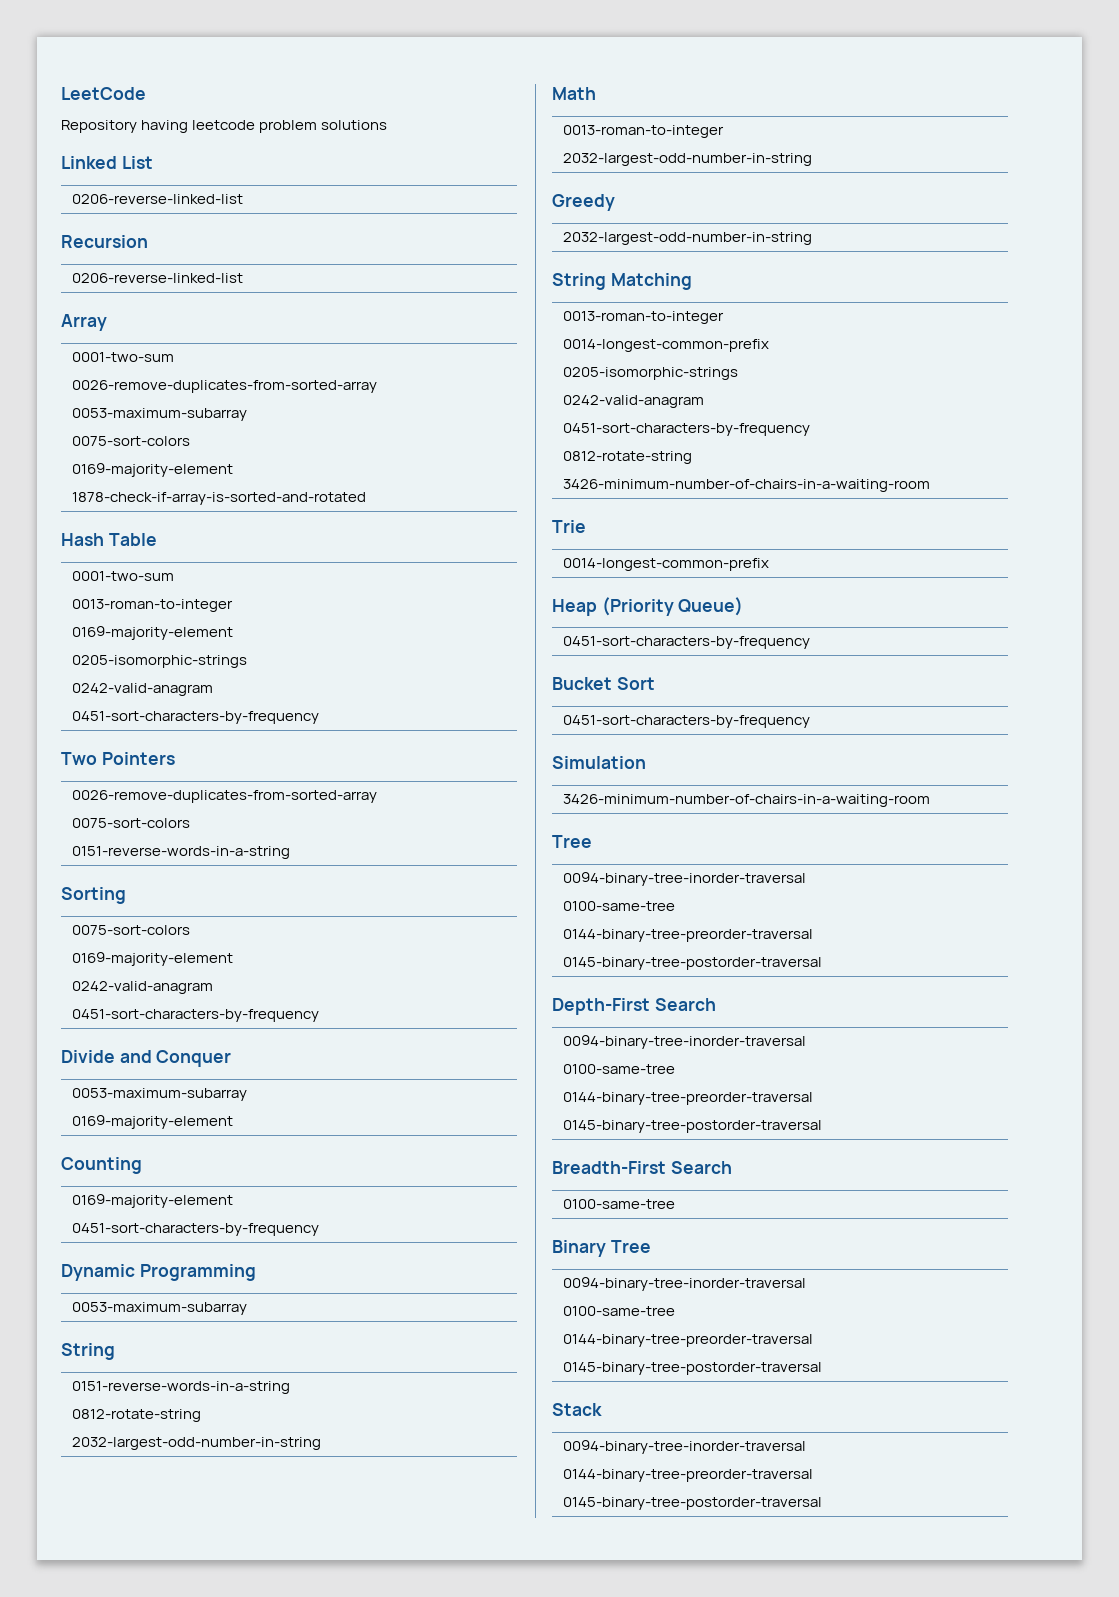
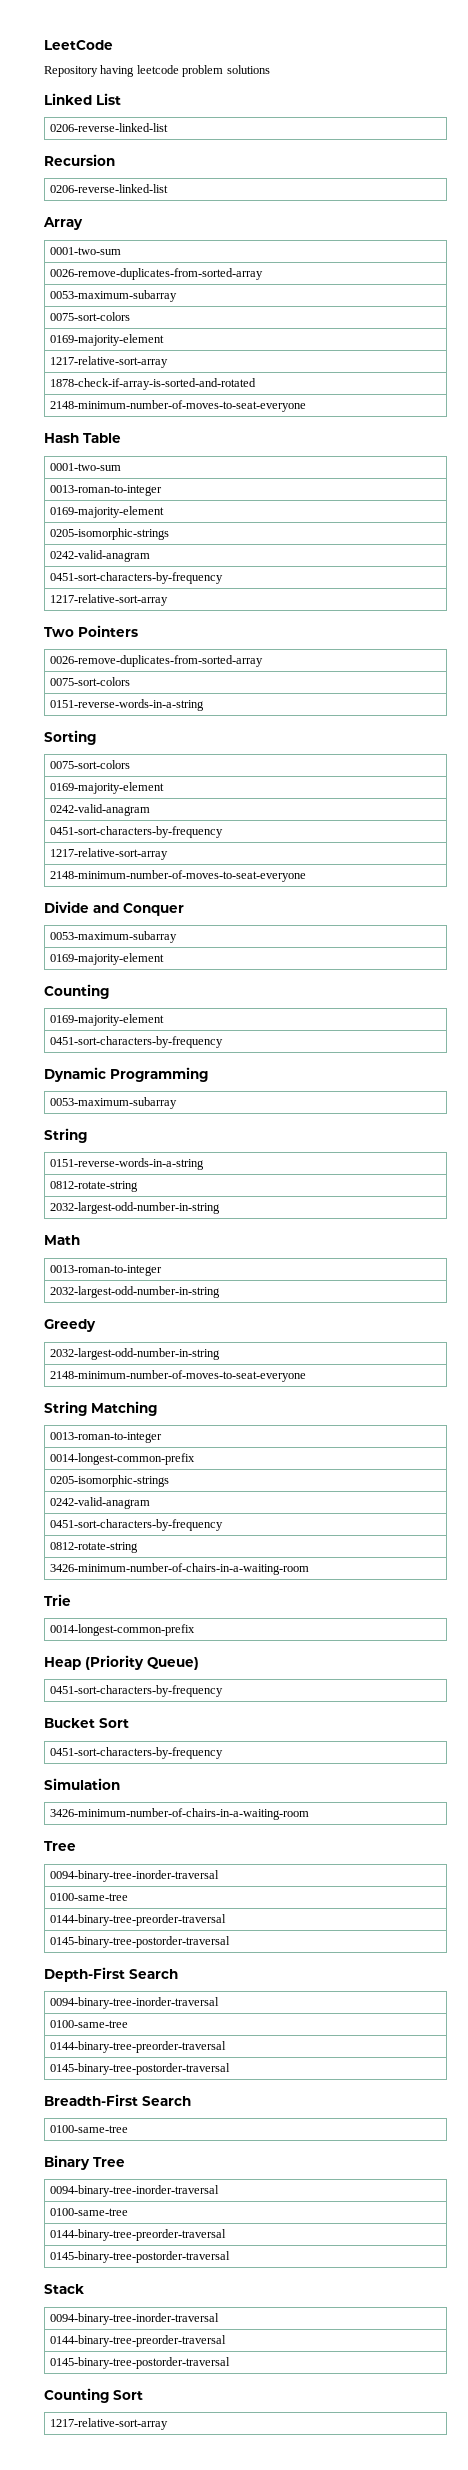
(233, 470) none -> [50,356,169,368] // 1217-relative-sort-array
(366, 498) none -> [50,400,307,412] // 2148-minimum-number-of-moves-to-seat-everyone
(319, 717) none -> [50,594,169,606] // 1217-relative-sort-array
(319, 1015) none -> [50,848,169,860] [50,870,307,882] // 1217-relative-sort-array // 2148-minimum-number-of-moves-to-seat-everyone
(812, 238) none -> [50,1370,307,1382] // 2148-minimum-number-of-moves-to-seat-everyone
(822, 1503) none -> [44,2388,143,2403] [50,2418,169,2430] // Counting Sort // 1217-relative-sort-array

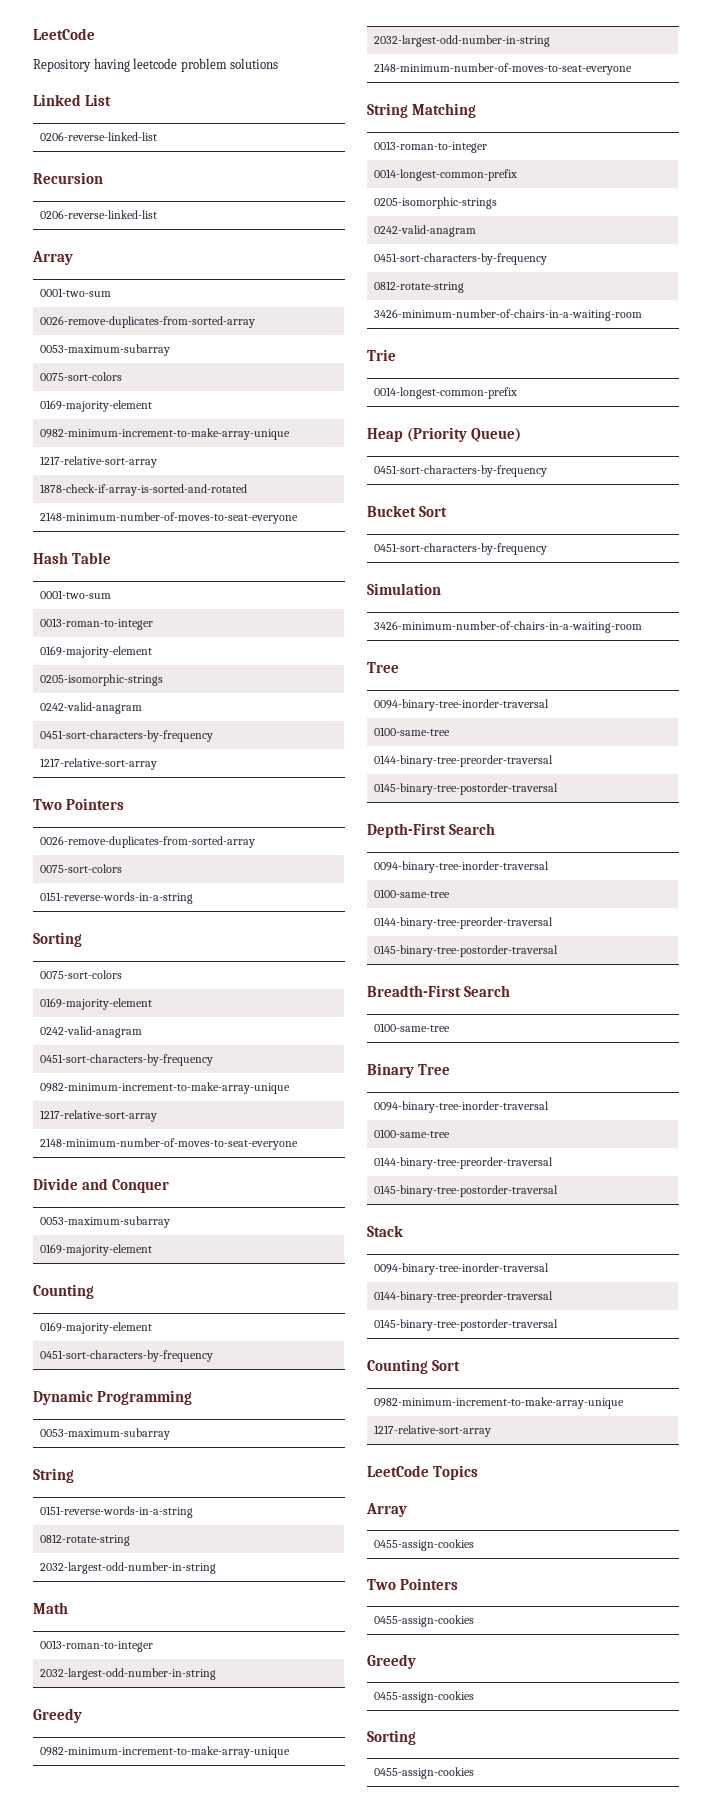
(165, 340) none -> [39,428,290,440] // 0982-minimum-increment-to-make-array-unique
(224, 832) none -> [39,1082,290,1094] // 0982-minimum-increment-to-make-array-unique
(96, 1325) none -> [39,1746,290,1758] // 0982-minimum-increment-to-make-array-unique
[50,2418,169,2430] // 1217-relative-sort-array -> [373,1397,624,1409] [373,1425,491,1437] [367,1465,479,1480] [366,1503,407,1517] [373,1539,474,1551] [367,1578,458,1590] [373,1615,474,1627] [367,1654,416,1669] [373,1691,474,1703] [367,1730,416,1745] [373,1767,474,1779] // 0982-minimum-increment-to-make-array-unique // 1217-relative-sort-array // LeetCode Topics // Array // 0455-assign-cookies // Two Pointers // 0455-assign-cookies // Greedy // 0455-assign-cookies // Sorting // 0455-assign-cookies

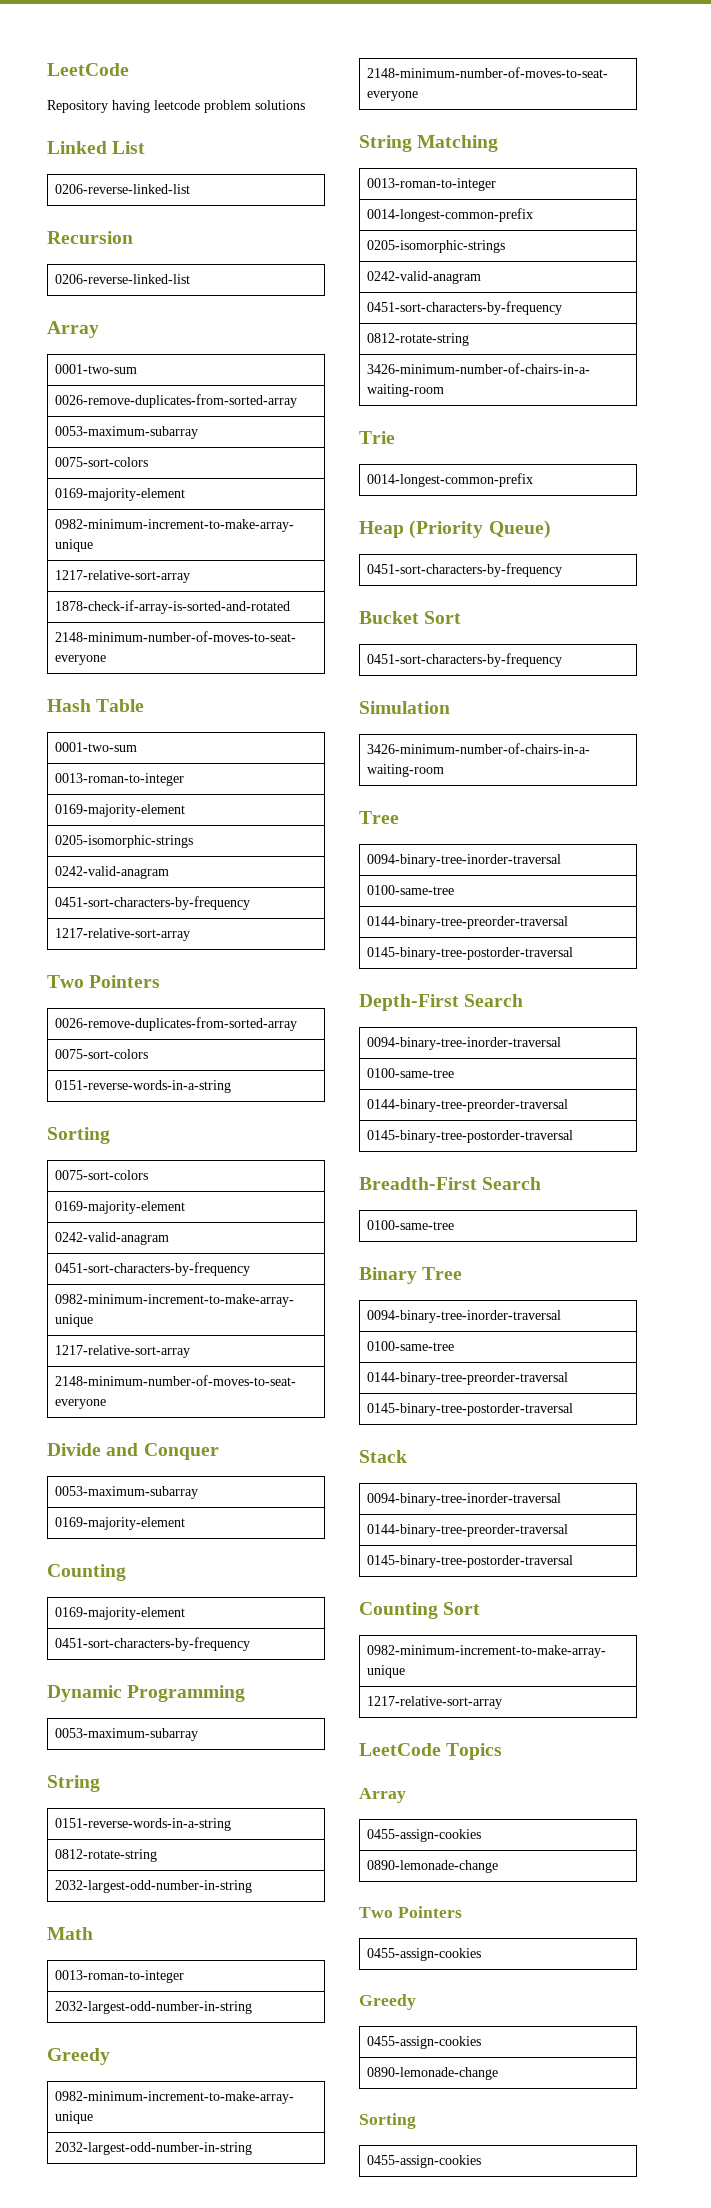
(474, 1545) none -> [367,1860,499,1873] // 0890-lemonade-change
(474, 1697) none -> [367,2067,499,2080] // 0890-lemonade-change

